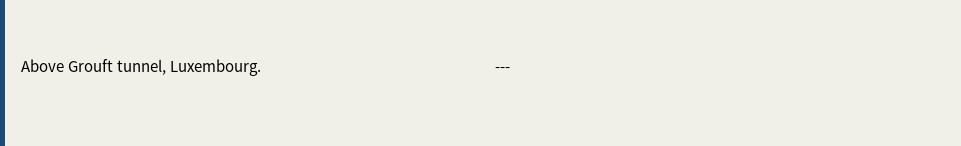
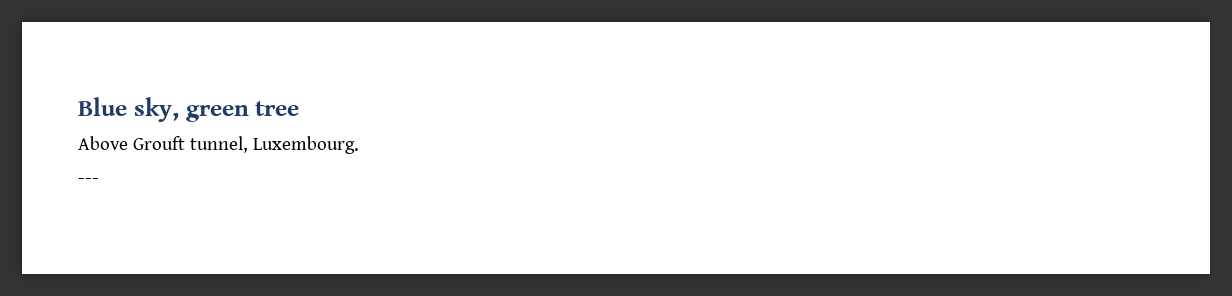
(21, 65) none -> [78,97,300,122] Blue sky, green tree //

